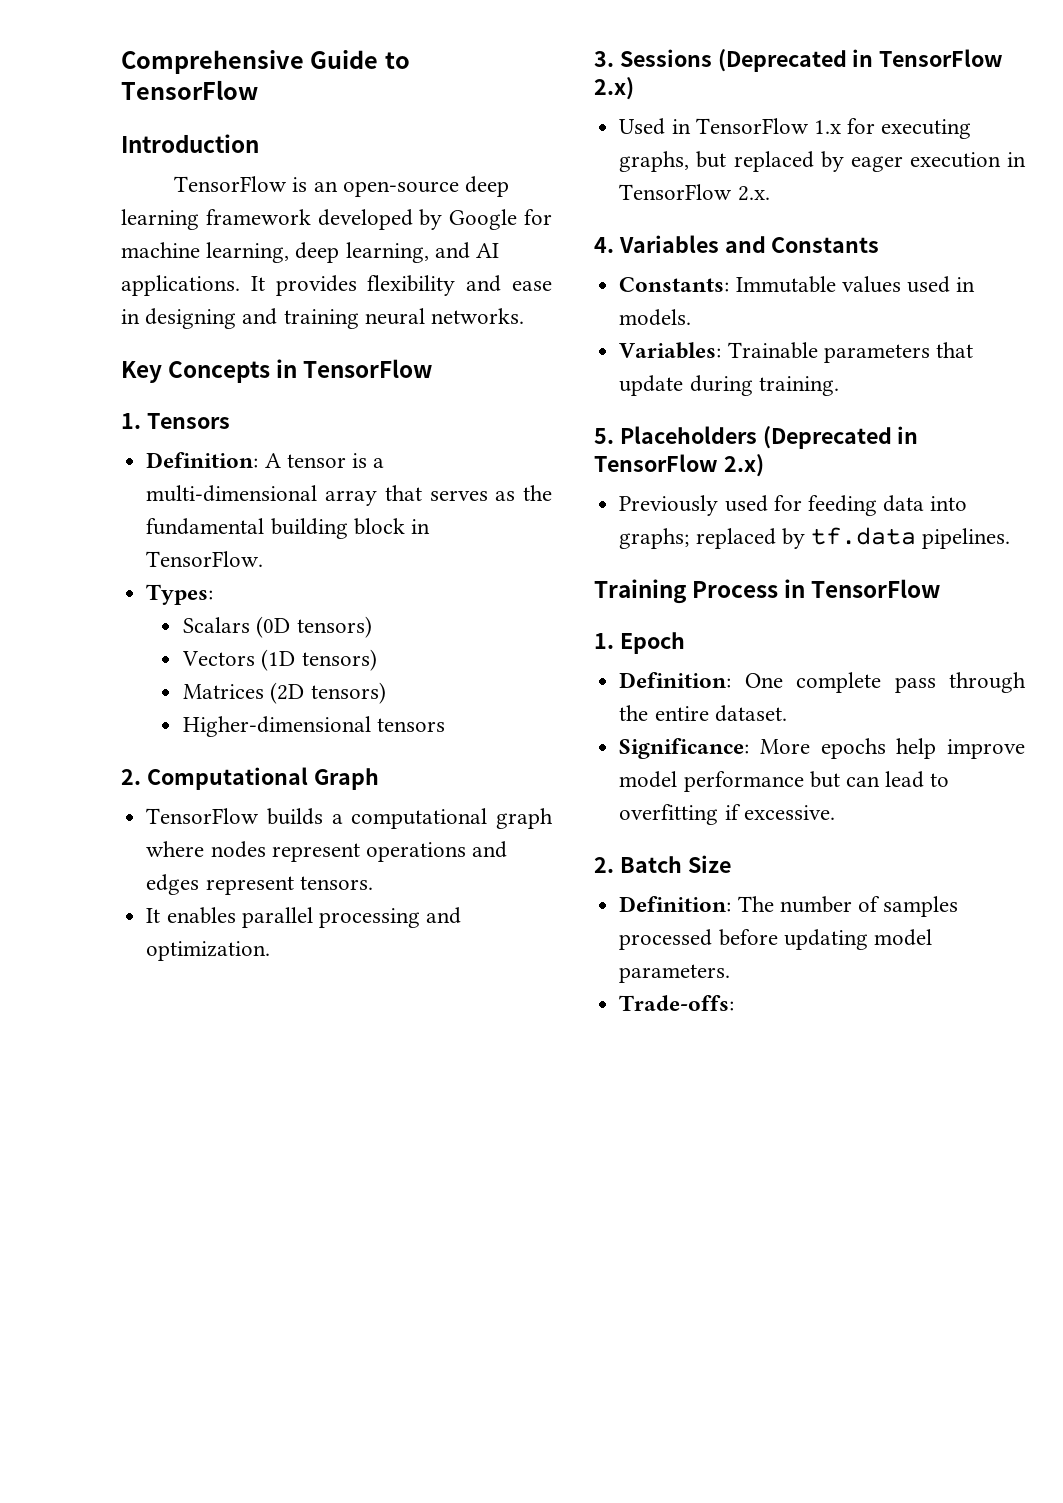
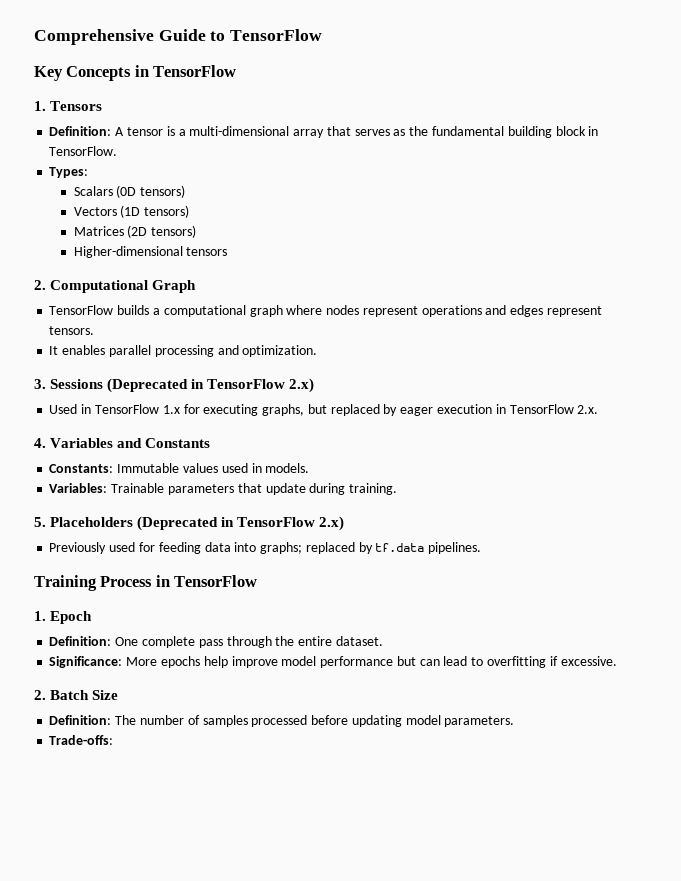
[121,134,259,153] [174,176,509,197] [121,209,552,230] [121,242,500,263] [121,275,552,296] [121,308,525,329] // Introduction // TensorFlow is an open-source deep learning framework developed by Google for machine learning, deep learning, and AI applications. It provides flexibility and ease in designing and training neural networks. -> (323, 35) none

